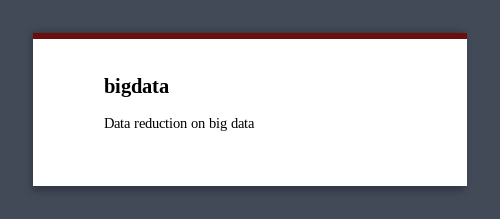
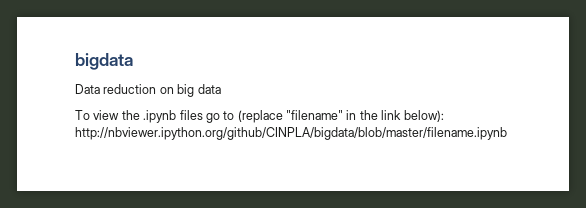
(255, 123) none -> [75,110,444,123] [75,127,507,140] // To view the .ipynb files go to (replace "filename" in the link below): http://nbviewer.ipython.org/github/CINPLA/bigdata/blob/master/filename.ipynb

